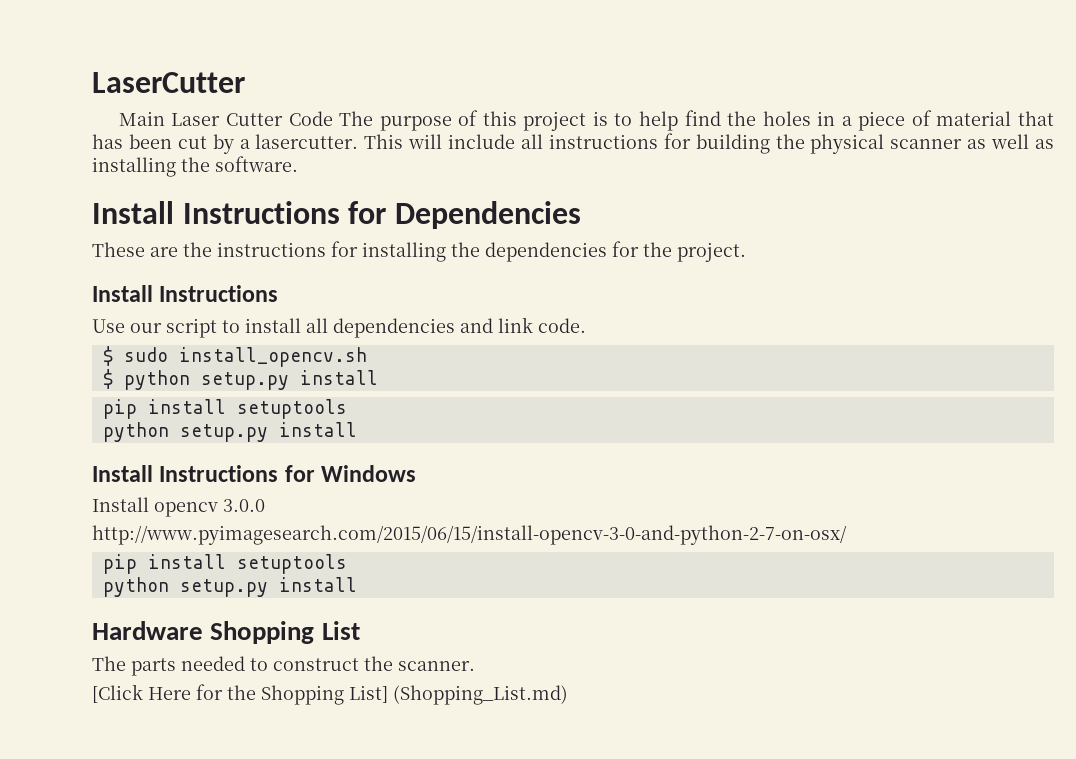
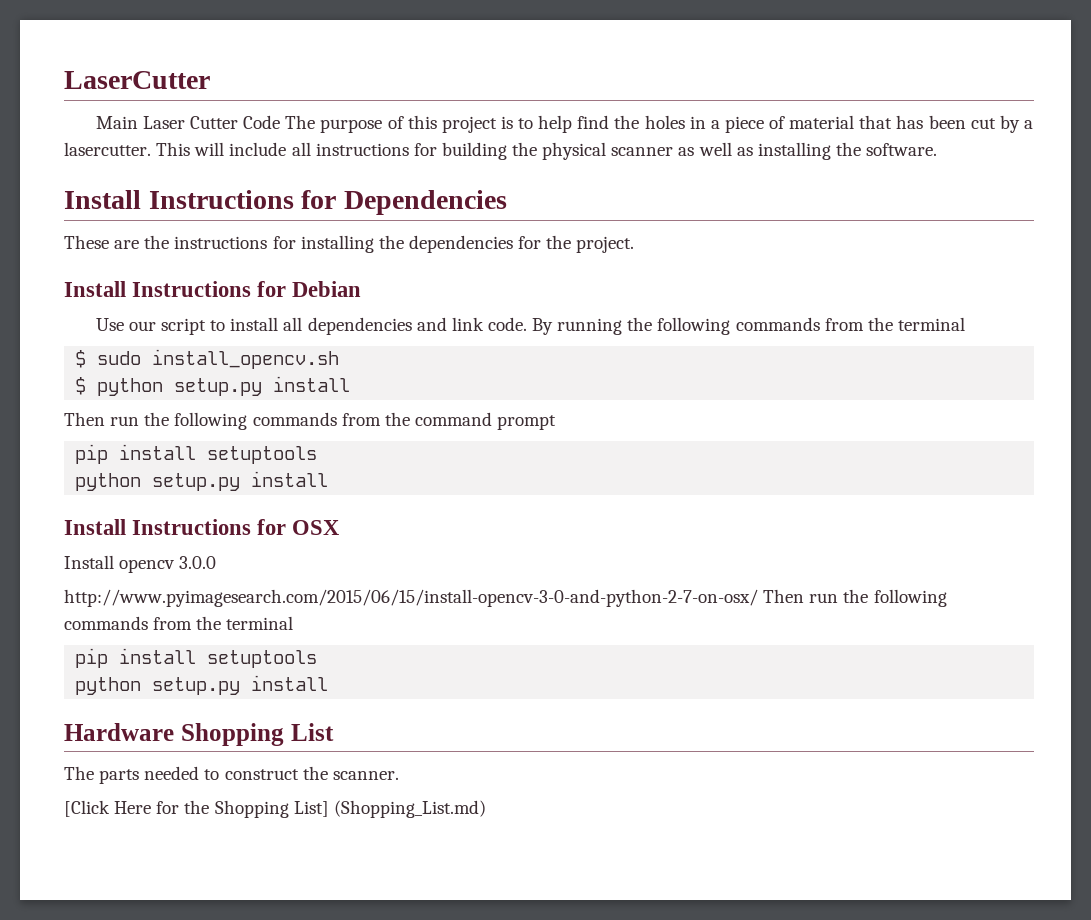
(279, 293) none -> [257,281,362,297] for Debian
(586, 325) none -> [532,317,965,335] By running the following commands from the terminal
(378, 377) none -> [64,412,557,430] // Then run the following commands from the command prompt
[321,465,417,482] Windows -> [292,520,340,535] OSX
(847, 535) none -> [763,589,947,607] [64,616,294,630] Then run the following commands from the terminal

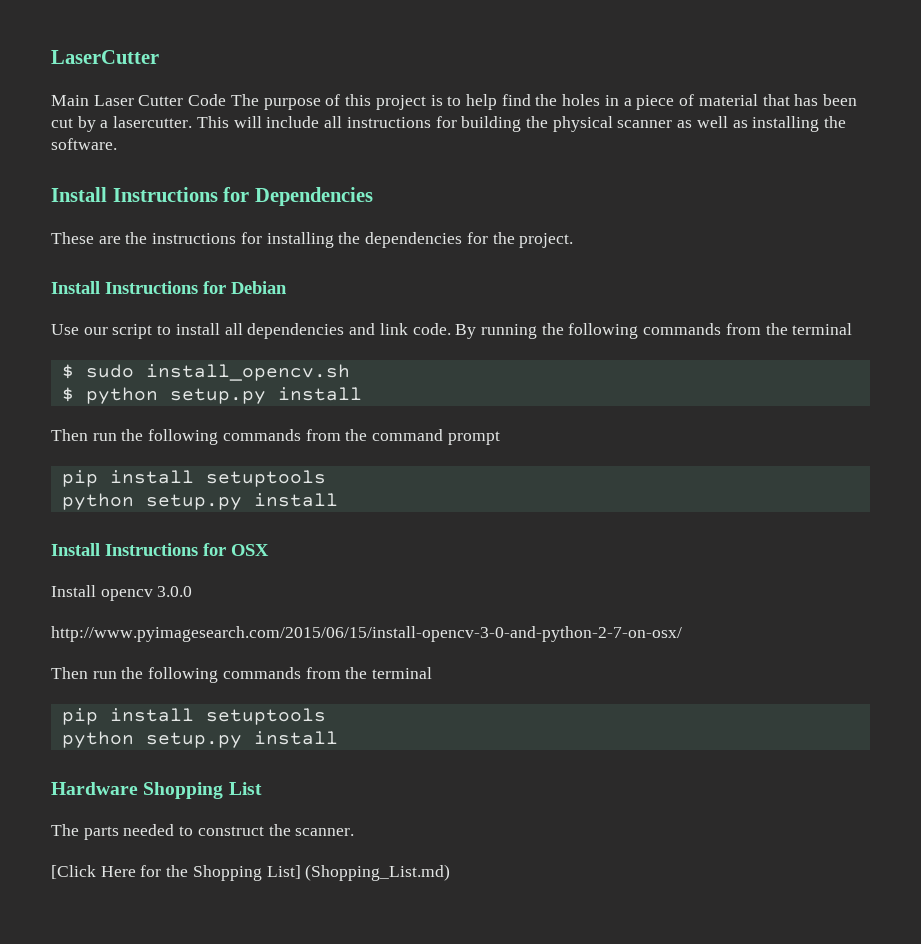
(758, 598) none -> (682, 634) //

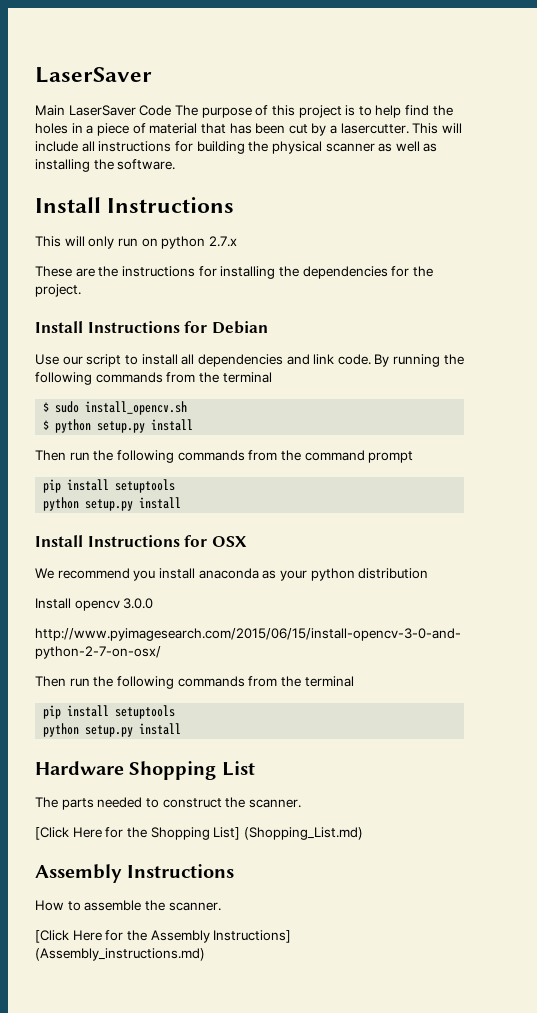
[51,50,159,64] LaserCutter -> [35,67,152,83] LaserSaver
[93,95,184,106] Laser Cutter -> [68,105,136,116] LaserSaver
[223,187,373,206] for Dependencies -> [35,236,237,249] // This will only run on python 2.7.x
(269, 550) none -> [35,568,429,581] // We recommend you install anaconda as your python distribution
(451, 872) none -> [35,864,235,883] [35,900,221,911] [35,930,292,943] [35,948,205,961] // Assembly Instructions // How to assemble the scanner. // [Click Here for the Assembly Instructions] (Assembly_instructions.md)

